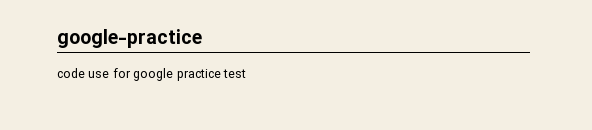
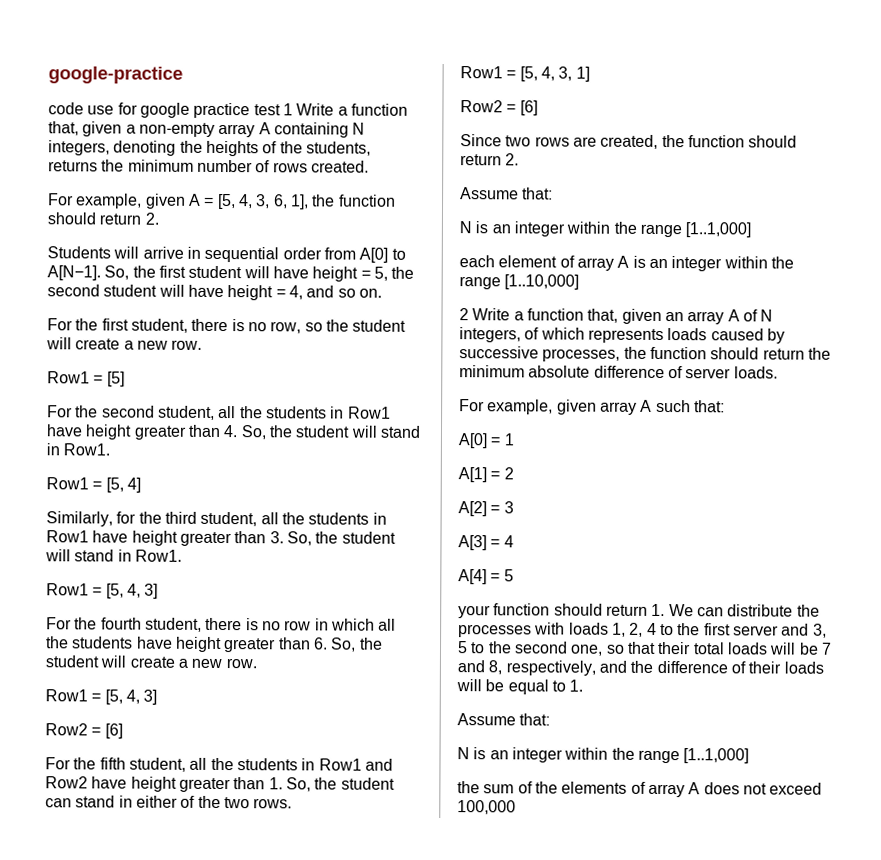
(246, 73) none -> [282,103,408,116] [48,121,366,138] [48,140,371,157] [48,159,369,173] [48,193,396,210] [47,212,159,225] [47,246,406,263] [47,265,415,282] [47,284,382,301] [47,318,407,334] [46,337,203,350] [47,371,125,387] [47,405,391,420] [46,424,421,440] [46,443,111,456] [46,477,141,493] [46,511,387,527] [46,530,396,547] [45,549,182,562] [46,583,159,599] [46,617,397,632] [46,636,383,653] [45,655,257,669] [45,689,158,705] [45,723,123,739] [45,757,393,772] [45,776,395,793] [45,795,293,809] [460,66,590,82] [460,100,538,116] [460,134,798,149] [460,153,520,166] [460,187,554,200] [459,221,752,238] [459,255,794,272] [459,274,580,290] [459,308,774,325] [459,327,785,344] [459,346,831,362] [459,365,778,379] [459,399,725,415] [458,433,514,449] [458,467,514,483] [458,501,514,517] [458,535,514,551] [458,569,514,585] [458,603,820,619] [458,622,827,638] [457,641,832,656] [457,660,824,676] [456,679,584,695] [457,713,551,726] [457,747,750,764] [457,781,823,798] [457,800,516,815] 1 Write a function that, given a non-empty array A containing N integers, denoting the heights of the students, returns the minimum number of rows created. // For example, given A = [5, 4, 3, 6, 1], the function should return 2. // Students will arrive in sequential order from A[0] to A[N−1]. So, the first student will have height = 5, the second student will have height = 4, and so on. // For the first student, there is no row, so the student will create a new row. // Row1 = [5] // For the second student, all the students in Row1 have height greater than 4. So, the student will stand in Row1. // Row1 = [5, 4] // Similarly, for the third student, all the students in Row1 have height greater than 3. So, the student will stand in Row1. // Row1 = [5, 4, 3] // For the fourth student, there is no row in which all the students have height greater than 6. So, the student will create a new row. // Row1 = [5, 4, 3] // Row2 = [6] // For the fifth student, all the students in Row1 and Row2 have height greater than 1. So, the student can stand in either of the two rows. // Row1 = [5, 4, 3, 1] // Row2 = [6] // Since two rows are created, the function should return 2. // Assume that: // N is an integer within the range [1..1,000] // each element of array A is an integer within the range [1..10,000] // 2 Write a function that, given an array A of N integers, of which represents loads caused by successive processes, the function should return the minimum absolute difference of server loads. // For example, given array A such that: // A[0] = 1 // A[1] = 2 // A[2] = 3 // A[3] = 4 // A[4] = 5 // your function should return 1. We can distribute the processes with loads 1, 2, 4 to the first server and 3, 5 to the second one, so that their total loads will be 7 and 8, respectively, and the difference of their loads will be equal to 1. // Assume that: // N is an integer within the range [1..1,000] // the sum of the elements of array A does not exceed 100,000

